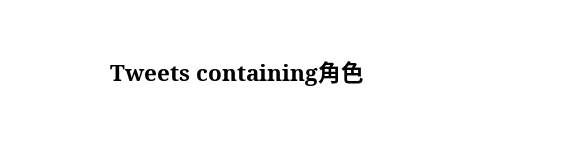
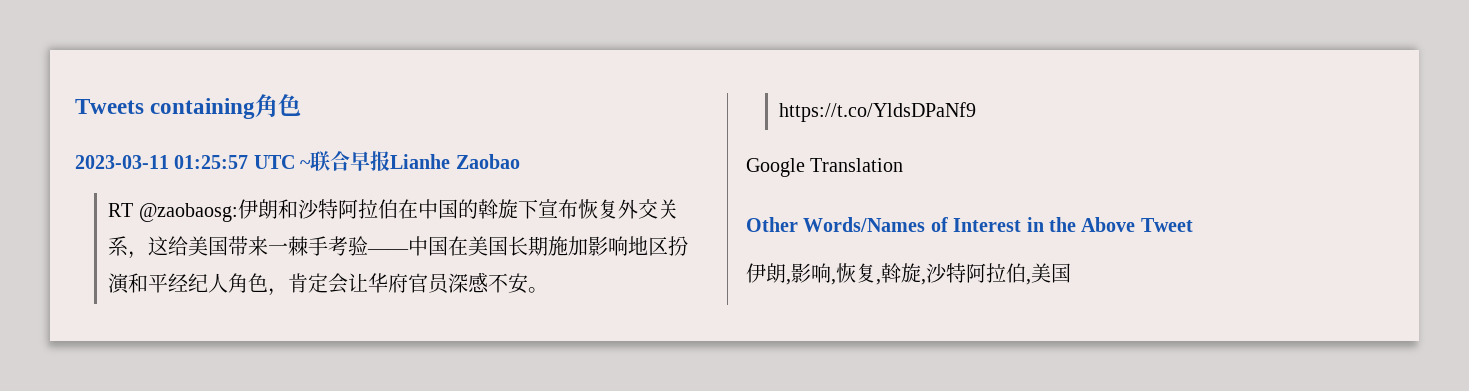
(365, 72) none -> [75,151,520,171] [108,199,678,222] [108,236,689,259] [108,272,549,296] [779,102,977,122] [746,158,904,177] [746,217,1193,232] [746,263,1071,285] // 2023-03-11 01:25:57 UTC ~联合早报Lianhe Zaobao // RT @zaobaosg:伊朗和沙特阿拉伯在中国的斡旋下宣布恢复外交关系，这给美国带来一棘手考验——中国在美国长期施加影响地区扮演和平经纪人角色，肯定会让华府官员深感不安。https://t.co/YldsDPaNf9 // Google Translation // Other Words/Names of Interest in the Above Tweet // 伊朗,影响,恢复,斡旋,沙特阿拉伯,美国

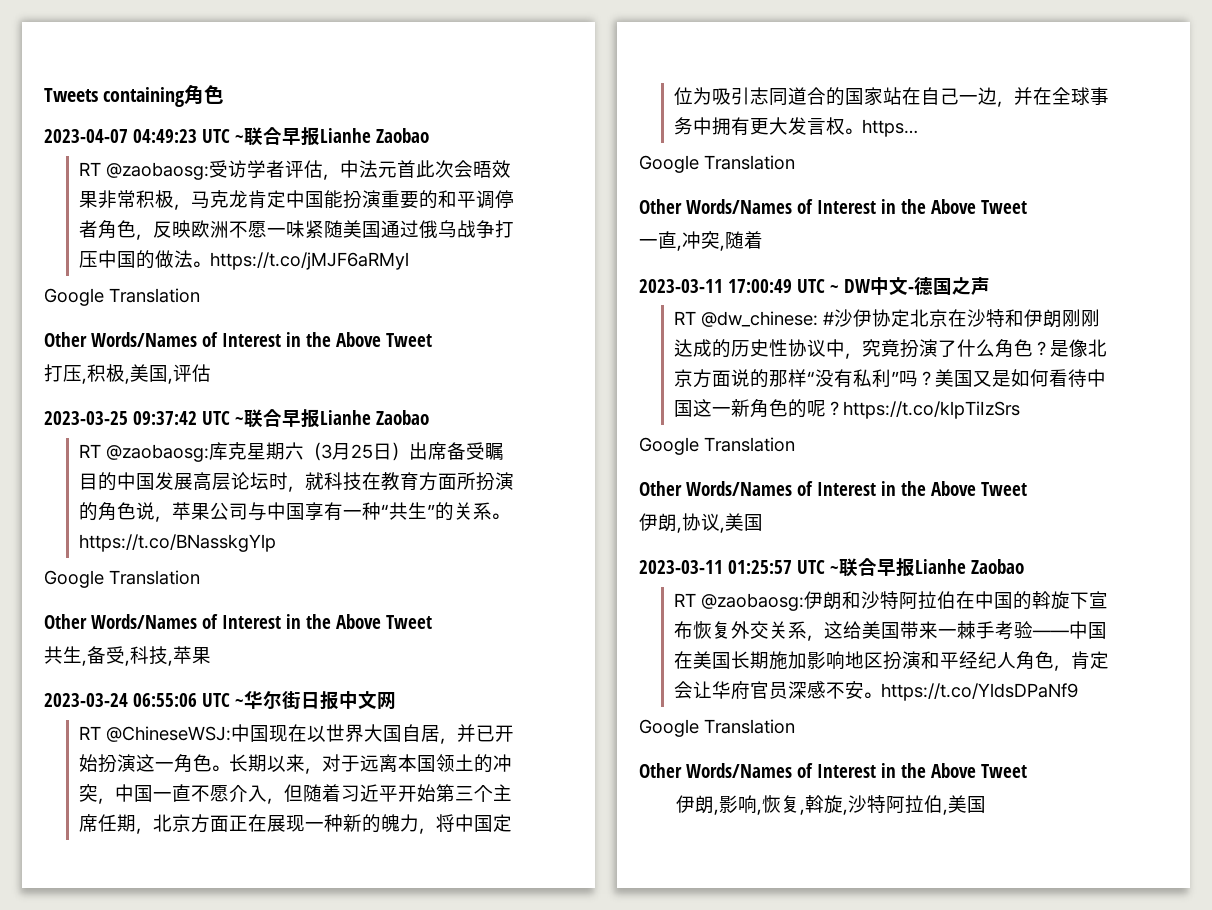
(302, 105) none -> [44,127,429,146] [79,160,512,180] [79,190,515,210] [79,220,515,240] [79,250,410,270] [44,288,200,306] [44,332,432,347] [44,364,211,384] [44,409,429,428] [79,442,505,462] [79,472,515,492] [79,502,510,522] [79,534,277,552] [44,570,200,588] [44,614,432,629] [44,646,211,666] [44,691,396,710] [79,724,515,744] [79,754,513,774] [79,784,513,804] [79,814,513,834] [674,87,1110,107] [674,117,919,137] [639,155,795,173] [639,199,1027,214] [639,231,763,251] [639,276,990,295] [674,309,1101,328] [674,339,1108,359] [674,369,1107,388] [674,399,1021,419] [639,437,795,455] [639,481,1027,496] [639,513,763,533] // 2023-04-07 04:49:23 UTC ~联合早报Lianhe Zaobao // RT @zaobaosg:受访学者评估，中法元首此次会晤效果非常积极，马克龙肯定中国能扮演重要的和平调停者角色，反映欧洲不愿一味紧随美国通过俄乌战争打压中国的做法。https://t.co/jMJF6aRMyl // Google Translation // Other Words/Names of Interest in the Above Tweet // 打压,积极,美国,评估 // 2023-03-25 09:37:42 UTC ~联合早报Lianhe Zaobao // RT @zaobaosg:库克星期六（3月25日）出席备受瞩目的中国发展高层论坛时，就科技在教育方面所扮演的角色说，苹果公司与中国享有一种“共生”的关系。https://t.co/BNasskgYlp // Google Translation // Other Words/Names of Interest in the Above Tweet // 共生,备受,科技,苹果 // 2023-03-24 06:55:06 UTC ~华尔街日报中文网 // RT @ChineseWSJ:中国现在以世界大国自居，并已开始扮演这一角色。长期以来，对于远离本国领土的冲突，中国一直不愿介入，但随着习近平开始第三个主席任期，北京方面正在展现一种新的魄力，将中国定位为吸引志同道合的国家站在自己一边，并在全球事务中拥有更大发言权。https… // Google Translation // Other Words/Names of Interest in the Above Tweet // 一直,冲突,随着 // 2023-03-11 17:00:49 UTC ~ DW中文-德国之声 // RT @dw_chinese: #沙伊协定北京在沙特和伊朗刚刚达成的历史性协议中，究竟扮演了什么角色？是像北京方面说的那样“没有私利”吗？美国又是如何看待中国这一新角色的呢？https://t.co/klpTiIzSrs // Google Translation // Other Words/Names of Interest in the Above Tweet // 伊朗,协议,美国

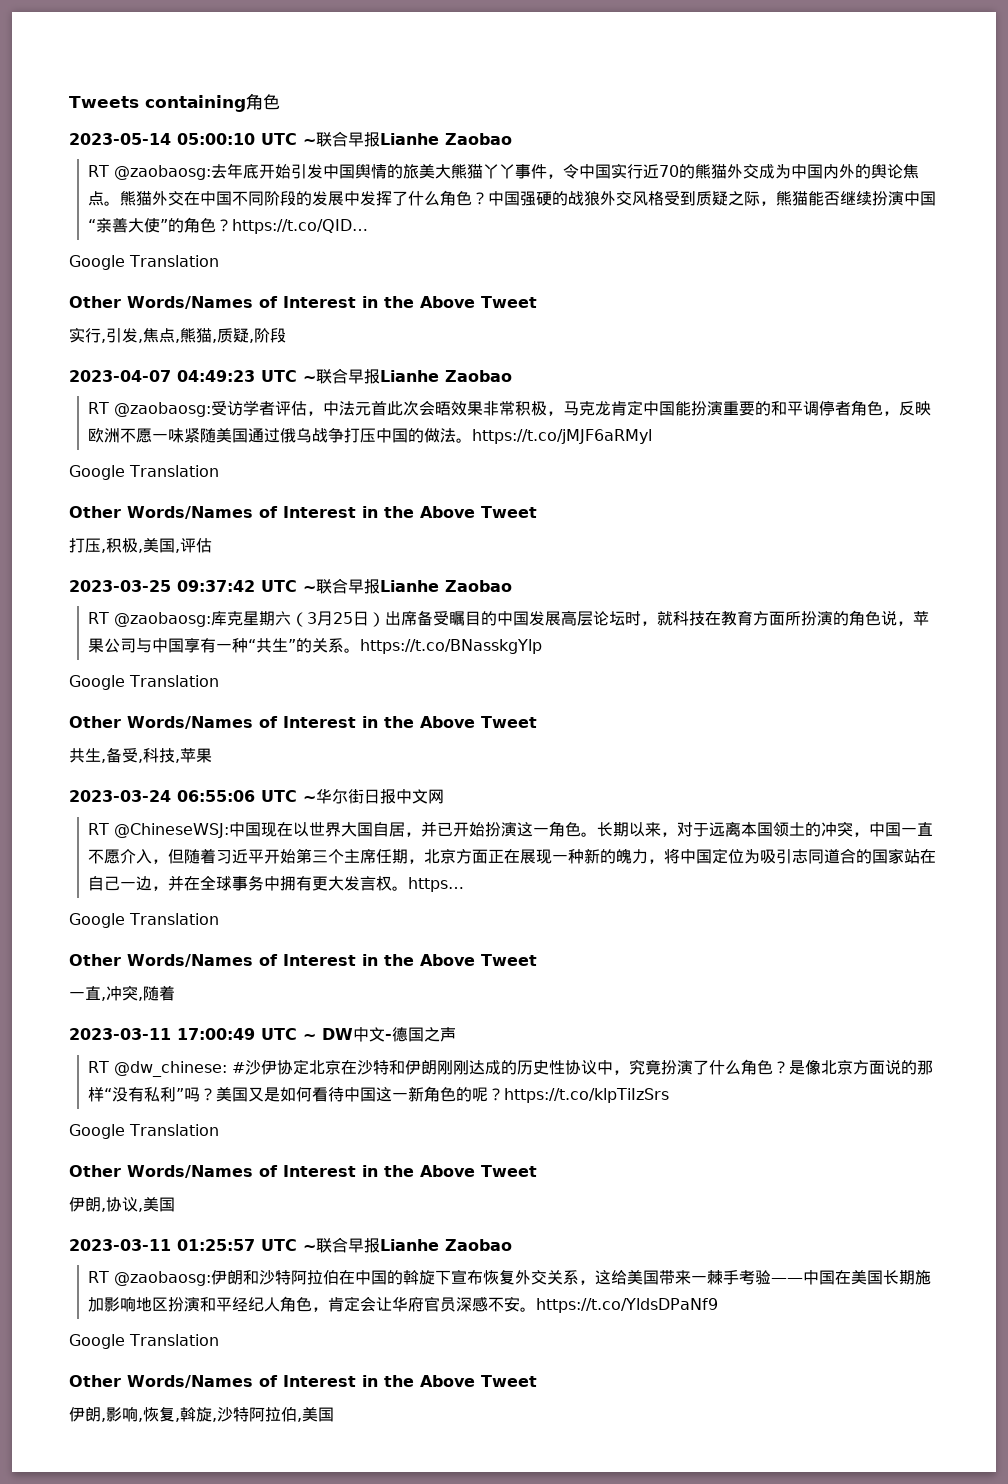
(225, 94) none -> [69,131,512,147] [87,163,919,180] [87,190,936,206] [87,217,368,234] [69,255,219,270] [69,296,537,309] [69,327,286,343] // 2023-05-14 05:00:10 UTC ~联合早报Lianhe Zaobao // RT @zaobaosg:去年底开始引发中国舆情的旅美大熊猫丫丫事件，令中国实行近70的熊猫外交成为中国内外的舆论焦点。熊猫外交在中国不同阶段的发展中发挥了什么角色？中国强硬的战狼外交风格受到质疑之际，熊猫能否继续扮演中国“亲善大使”的角色？https://t.co/QID… // Google Translation // Other Words/Names of Interest in the Above Tweet // 实行,引发,焦点,熊猫,质疑,阶段

